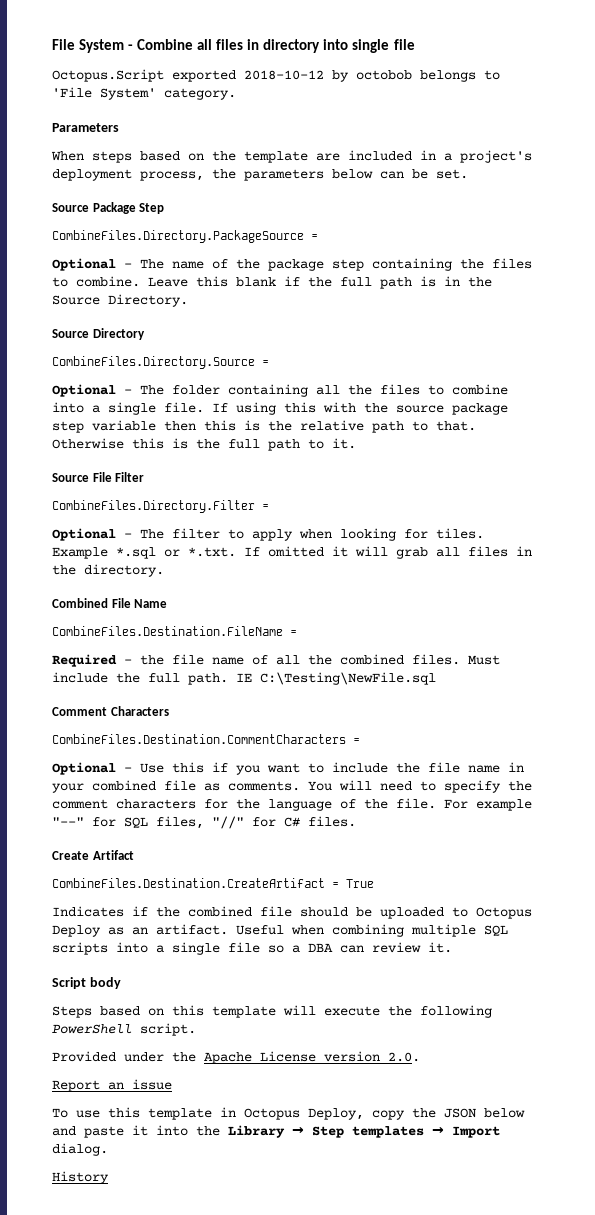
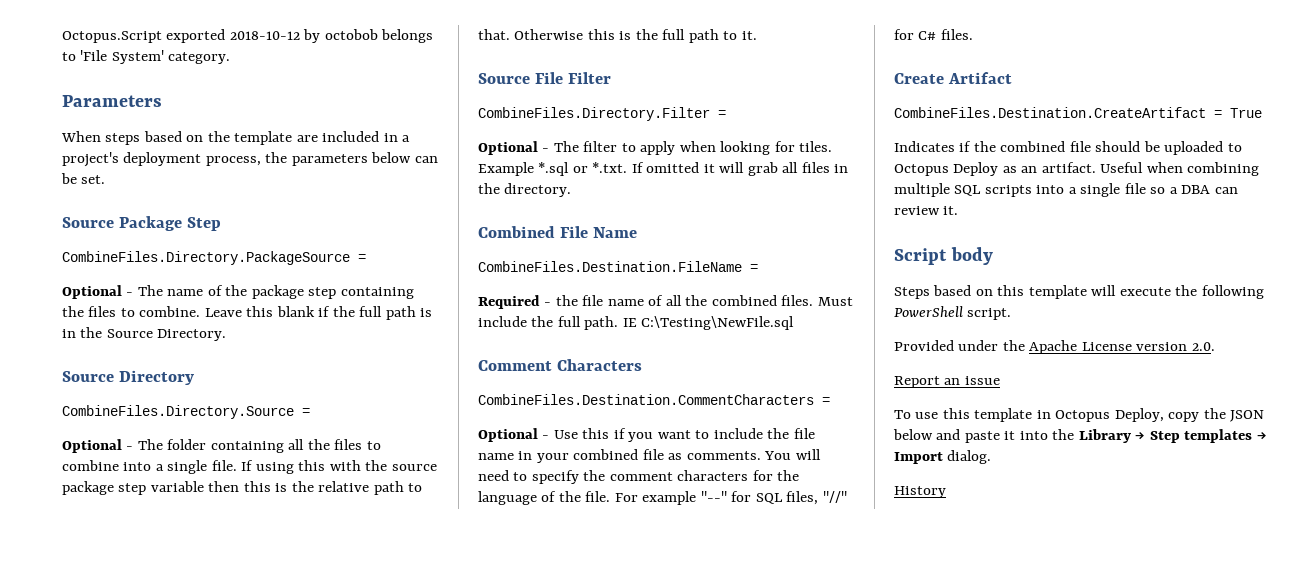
[52,39,415,53] File System - Combine all files in directory into single file // -> (62, 37) none

